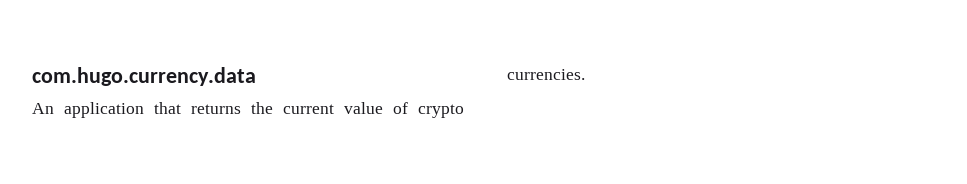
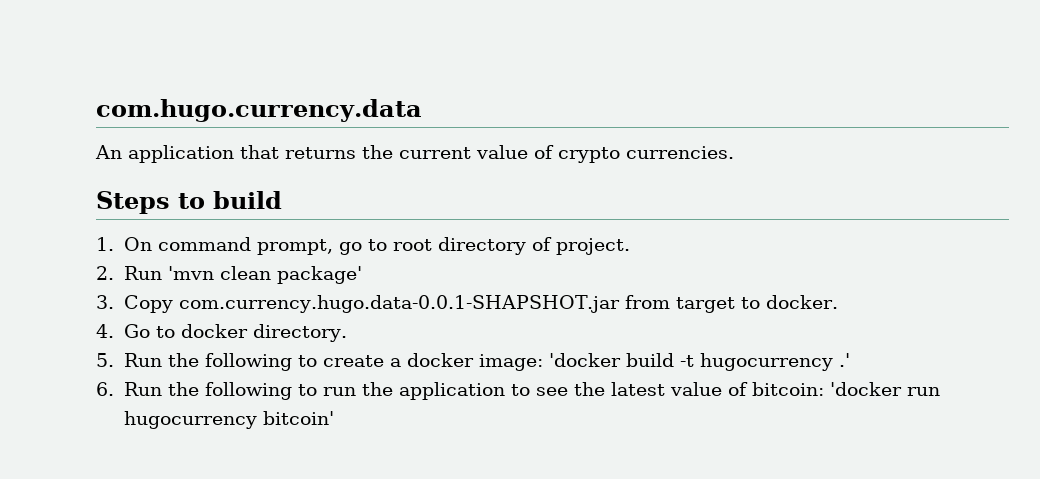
(585, 74) none -> [96,191,282,214] [96,237,630,255] [96,266,362,284] [96,295,839,313] [96,324,347,342] [96,353,850,371] [96,382,940,400] [123,411,334,429] // Steps to build // 1. On command prompt, go to root directory of project. // 2. Run 'mvn clean package' // 3. Copy com.currency.hugo.data-0.0.1-SHAPSHOT.jar from target to docker. // 4. Go to docker directory. // 5. Run the following to create a docker image: 'docker build -t hugocurrency .' // 6. Run the following to run the application to see the latest value of bitcoin: 'docker run hugocurrency bitcoin'

